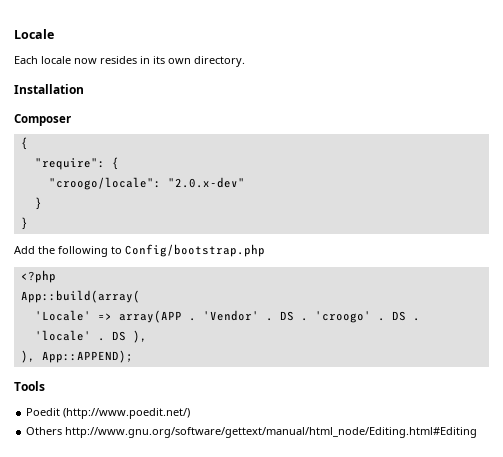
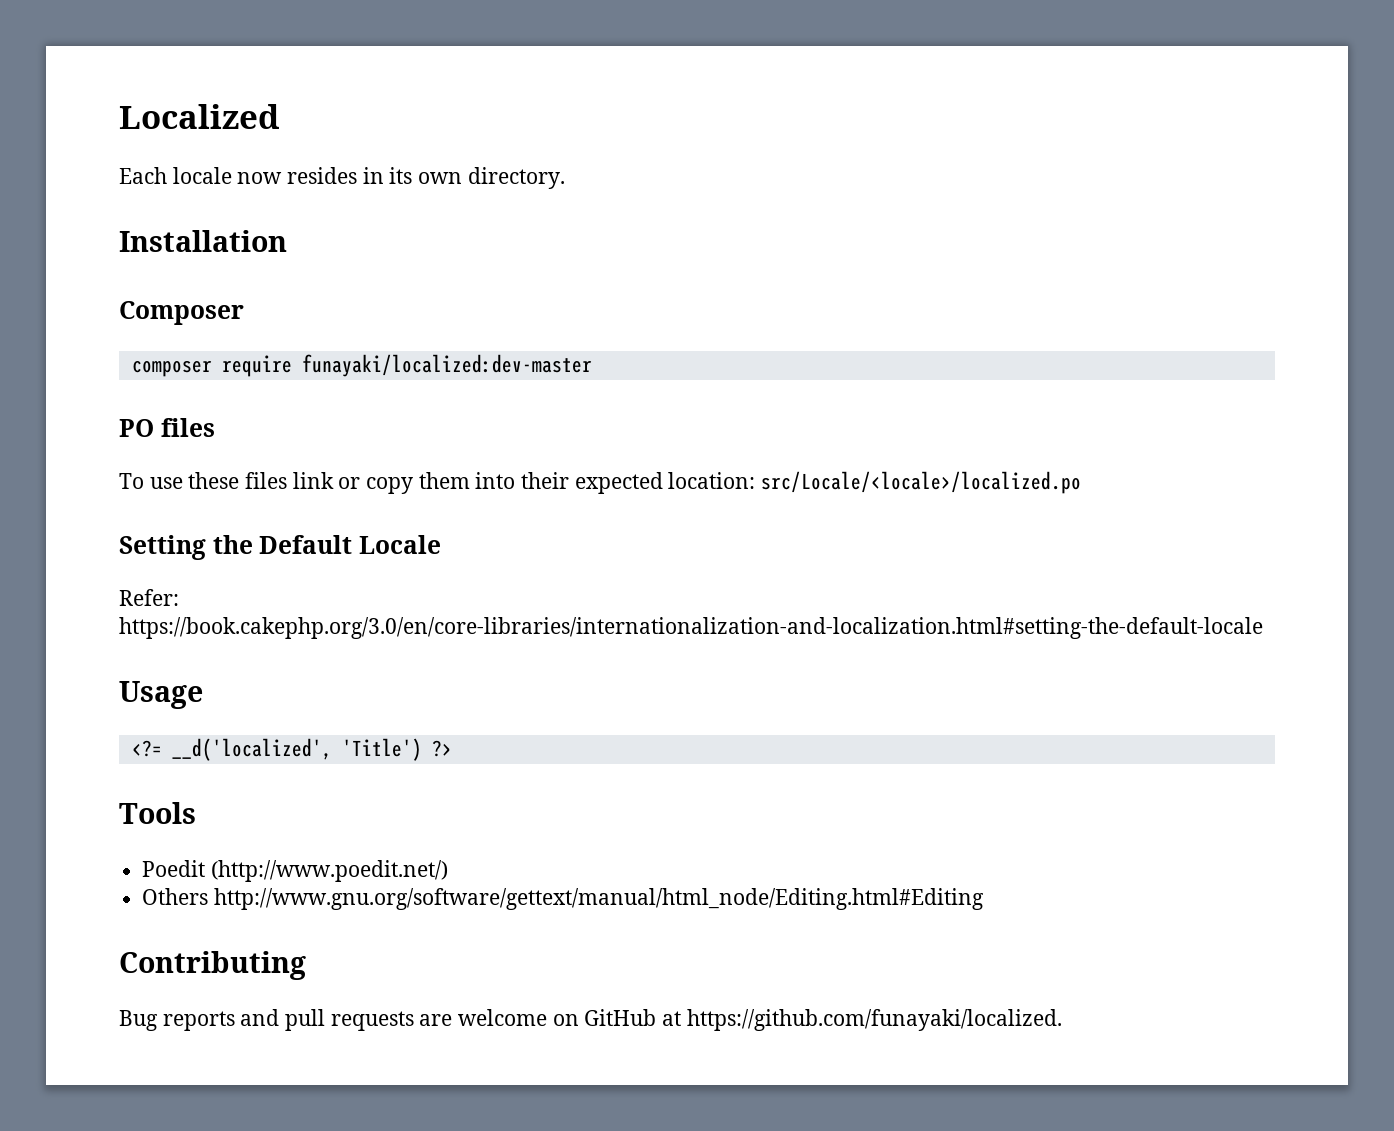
[14,29,54,39] Locale -> [119,104,279,129] Localized
[20,137,28,150] [34,157,119,170] [48,177,245,190] [34,197,42,210] [20,217,28,230] [14,244,265,257] [20,270,56,283] [20,290,140,303] [34,310,420,323] [34,330,147,343] [20,350,133,363] { // "require": { // "croogo/locale": "2.0.x-dev" // } // } // Add the following to Config/bootstrap.php // <?php // App::build(array( // 'Locale' => array(APP . 'Vendor' . DS . 'croogo' . DS . 'locale' . DS ), // ), App::APPEND); -> [131,354,592,377] [119,418,215,437] [119,471,1082,494] [119,535,441,560] [119,589,179,606] [119,617,1263,639] [119,681,203,709] [131,738,452,761] composer require funayaki/localized:dev-master // PO files // To use these files link or copy them into their expected location: src/Locale/<locale>/localized.po // Setting the Default Locale // Refer: https://book.cakephp.org/3.0/en/core-libraries/internationalization-and-localization.html#setting-the-default-locale // Usage // <?= __d('localized', 'Title') ?>
(478, 432) none -> [119,951,306,980] [119,1009,1062,1031] // Contributing // Bug reports and pull requests are welcome on GitHub at https://github.com/funayaki/localized.

